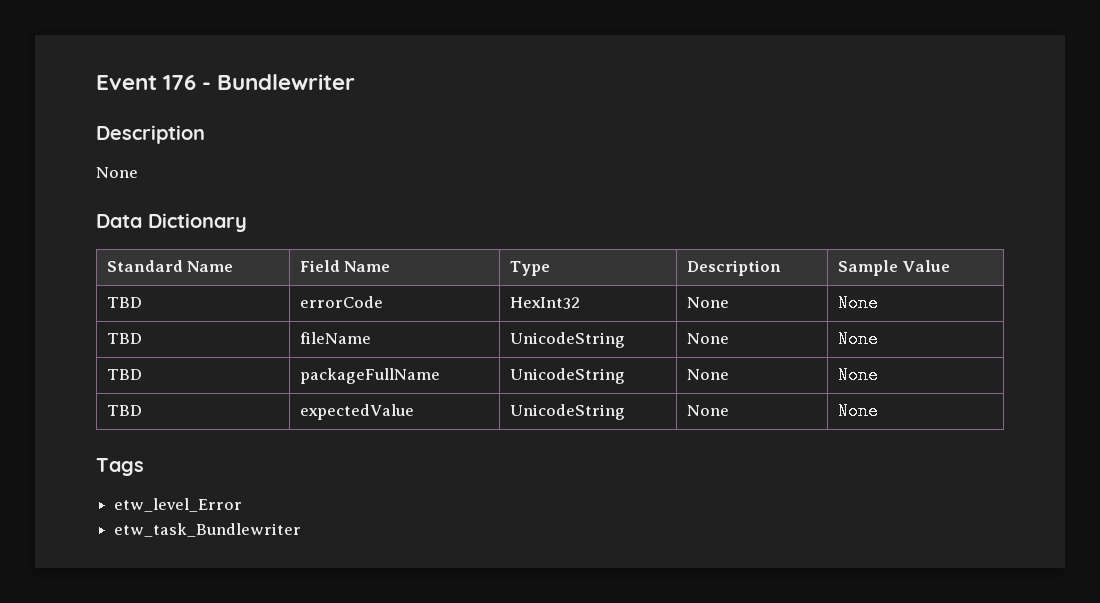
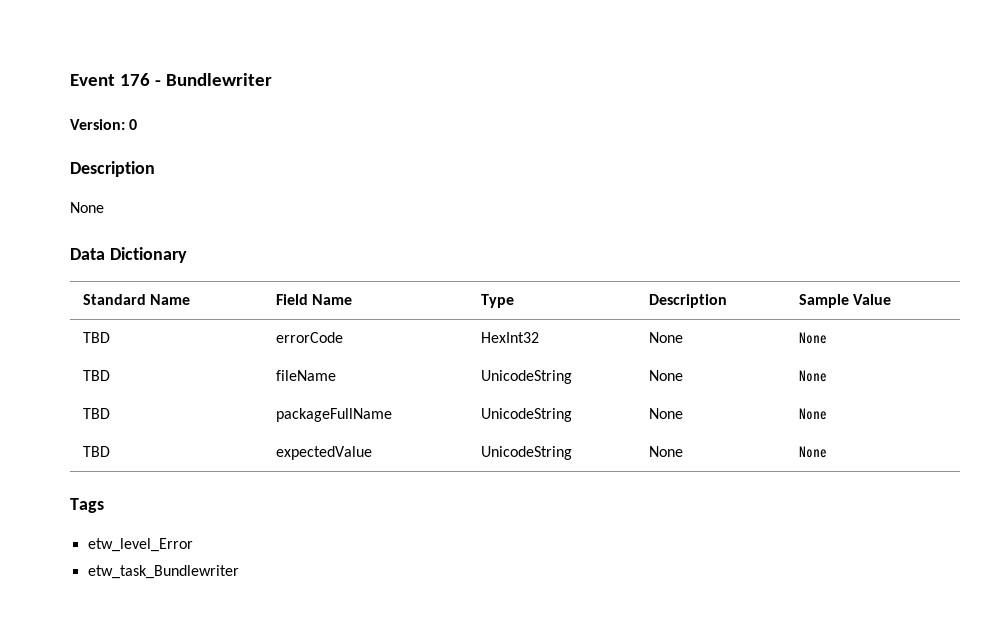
(356, 82) none -> [70,119,138,130] // Version: 0

